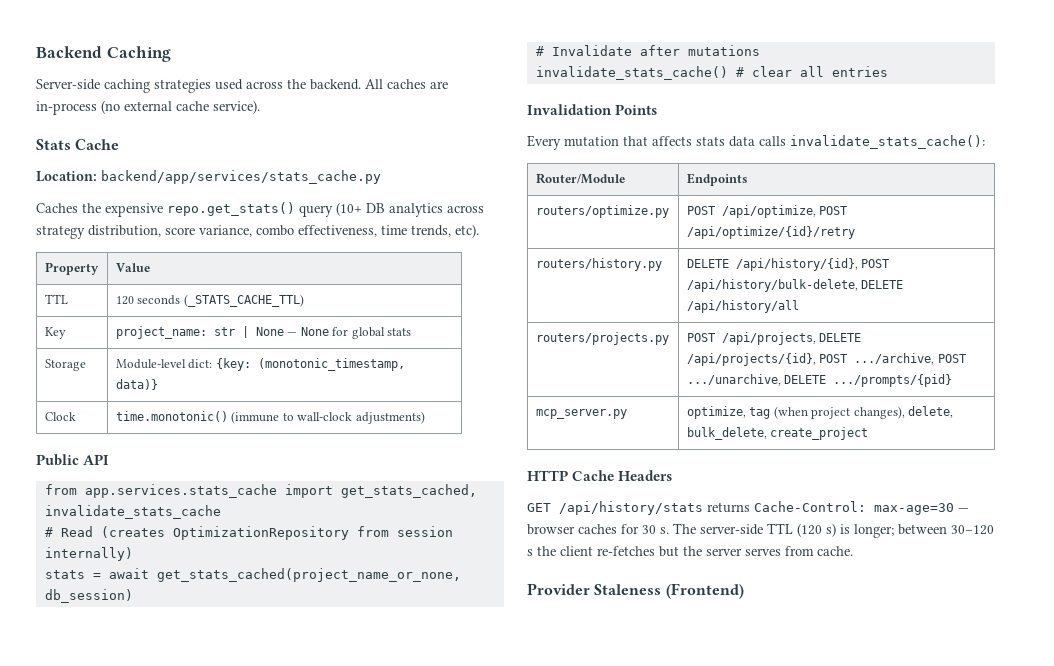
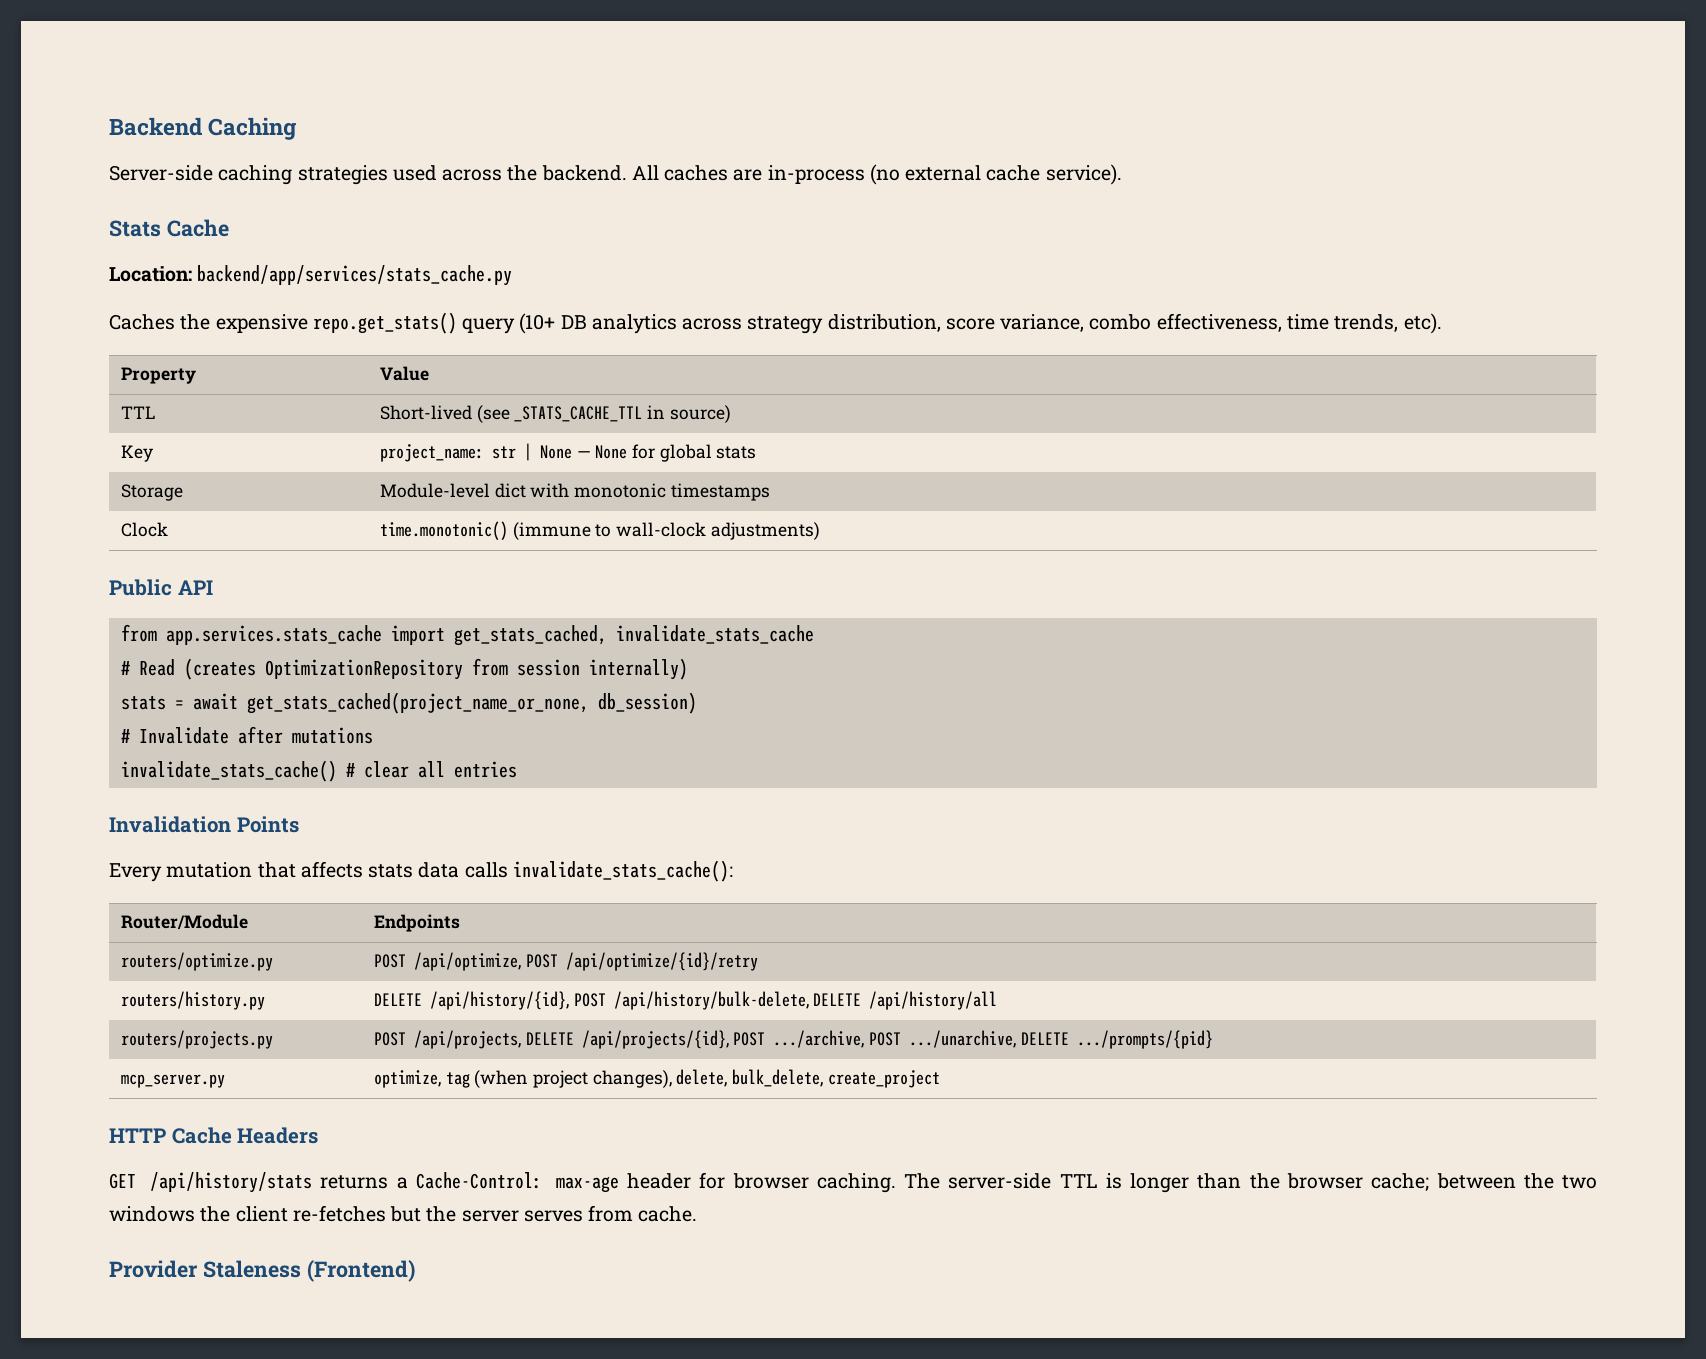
[115,294,304,307] 120 seconds (_STATS_CACHE_TTL) -> [379,405,731,423] Short-lived (see _STATS_CACHE_TTL in source)
[188,358,405,371] [115,379,158,390] dict: {key: (monotonic_timestamp, data)} -> [494,483,770,501] dict with monotonic timestamps
[754,501,969,515] [527,523,994,538] [527,549,533,556] Cache-Control: max-age=30 — browser caches for 30 s. The server-side TTL (120 s) is longer; between 30–120 s -> [396,1172,1597,1193] [109,1206,195,1222] a Cache-Control: max-age header for browser caching. The server-side TTL is longer than the browser cache; between the two windows

